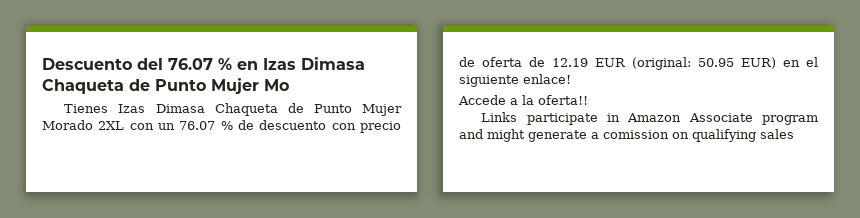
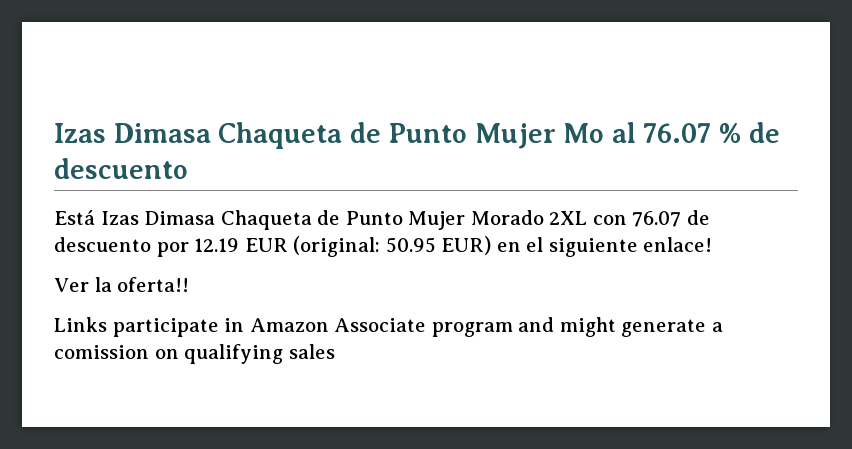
[42,58,258,70] Descuento del 76.07 % en -> (54, 133) none
[64,104,109,113] // Tienes -> [611,122,780,143] [54,158,188,179] [54,210,95,225] al 76.07 % de descuento // Está
[158,120,401,133] [459,57,545,67] un 76.07 % de descuento con precio de oferta de -> [632,210,710,227] [54,237,189,257] 76.07 de descuento por
[458,95,518,105] Accede a -> [54,278,89,292] Ver

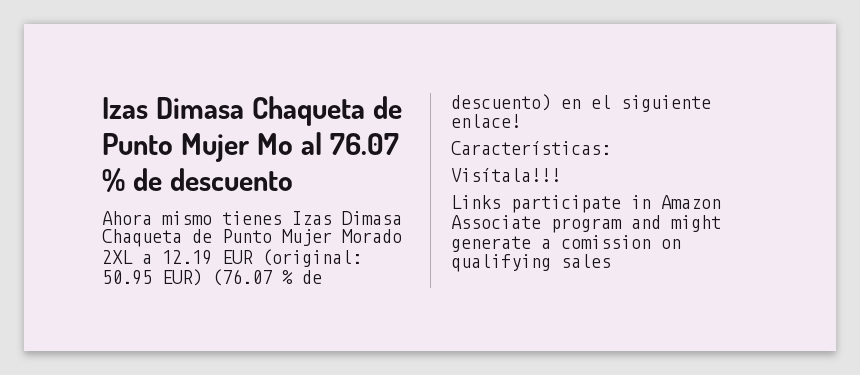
[54,210,95,225] Está -> [102,211,282,225] Ahora mismo tienes
[592,210,710,227] [54,237,189,257] con 76.07 de descuento por -> [142,254,152,264] a
(492, 245) none -> [212,269,322,286] [451,94,551,111] (76.07 % de descuento)
[54,277,190,292] Ver la oferta!! -> [451,141,611,155] [451,168,561,182] Características: // Visítala!!!

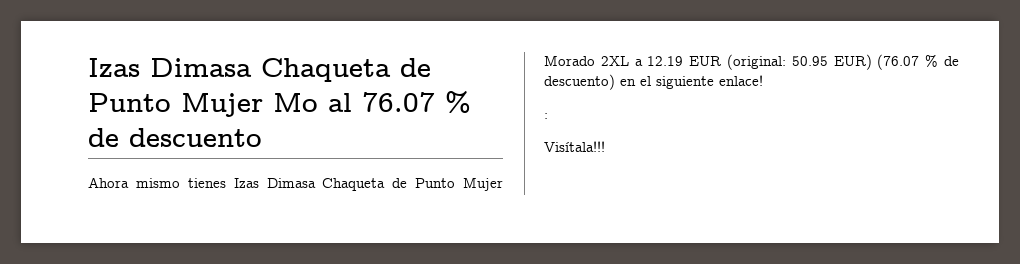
[451,141,611,155] Características: -> [544,113,548,119] :
[451,195,721,213] [451,215,721,233] [451,235,681,252] [451,254,611,272] // Links participate in Amazon Associate program and might generate a comission on qualifying sales -> (605, 146) none

